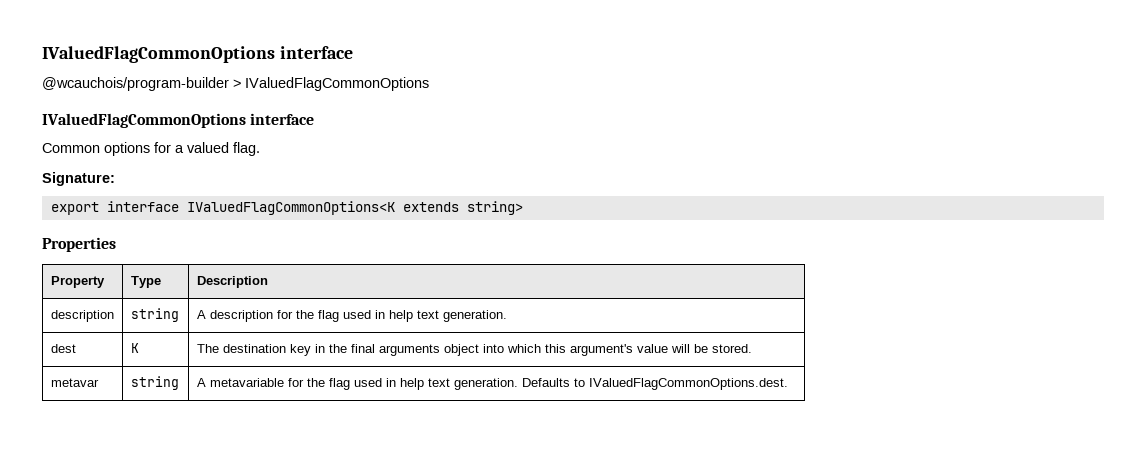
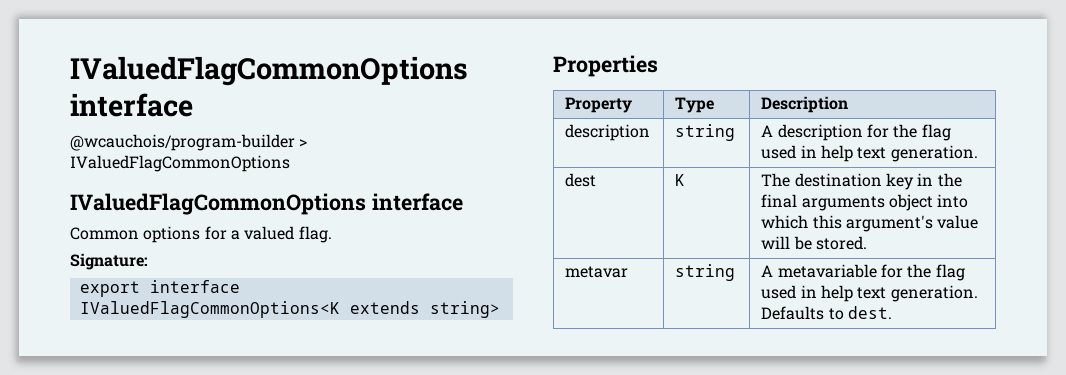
[588,378,788,390] IValuedFlagCommonOptions.dest. -> [848,306,893,319] dest.

